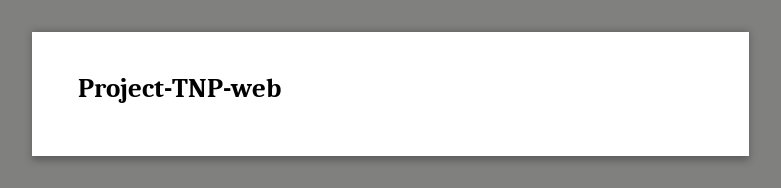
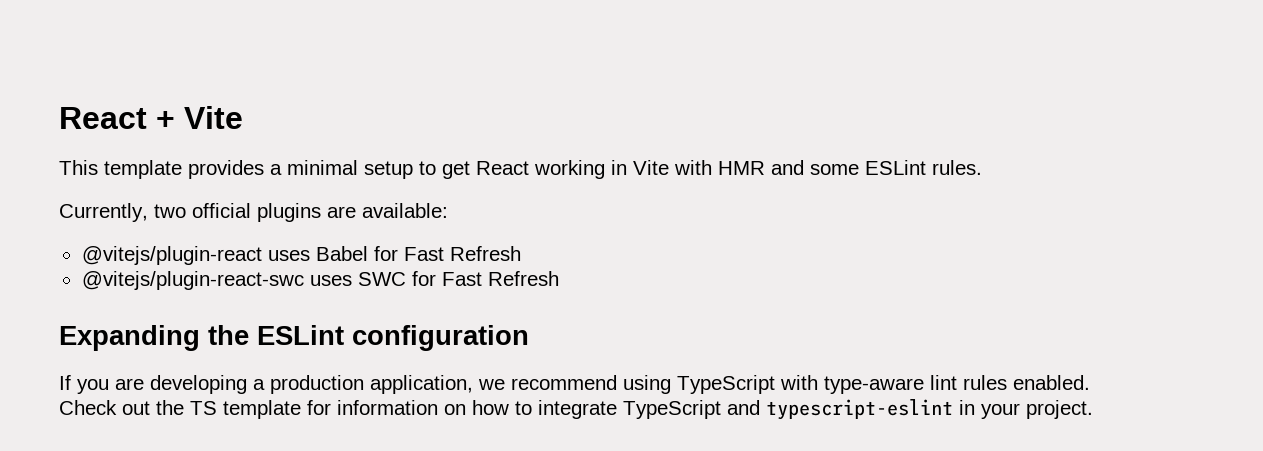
[78,78,281,103] Project-TNP-web -> [59,106,243,129] [59,160,982,179] [59,203,448,222] [81,246,521,265] [81,271,559,290] [59,325,529,351] [59,375,1090,394] [59,399,1093,420] React + Vite // This template provides a minimal setup to get React working in Vite with HMR and some ESLint rules. // Currently, two official plugins are available: // @vitejs/plugin-react uses Babel for Fast Refresh // @vitejs/plugin-react-swc uses SWC for Fast Refresh // Expanding the ESLint configuration // If you are developing a production application, we recommend using TypeScript with type-aware lint rules enabled. Check out the TS template for information on how to integrate TypeScript and typescript-eslint in your project.

